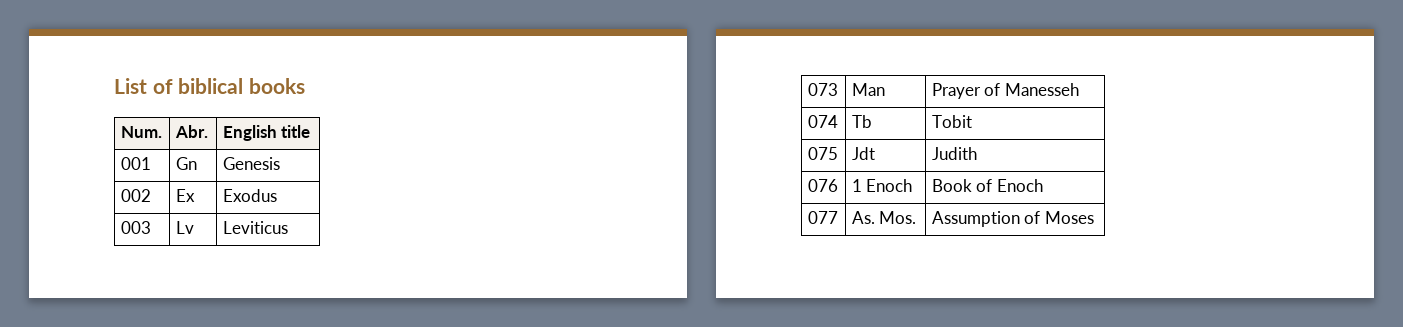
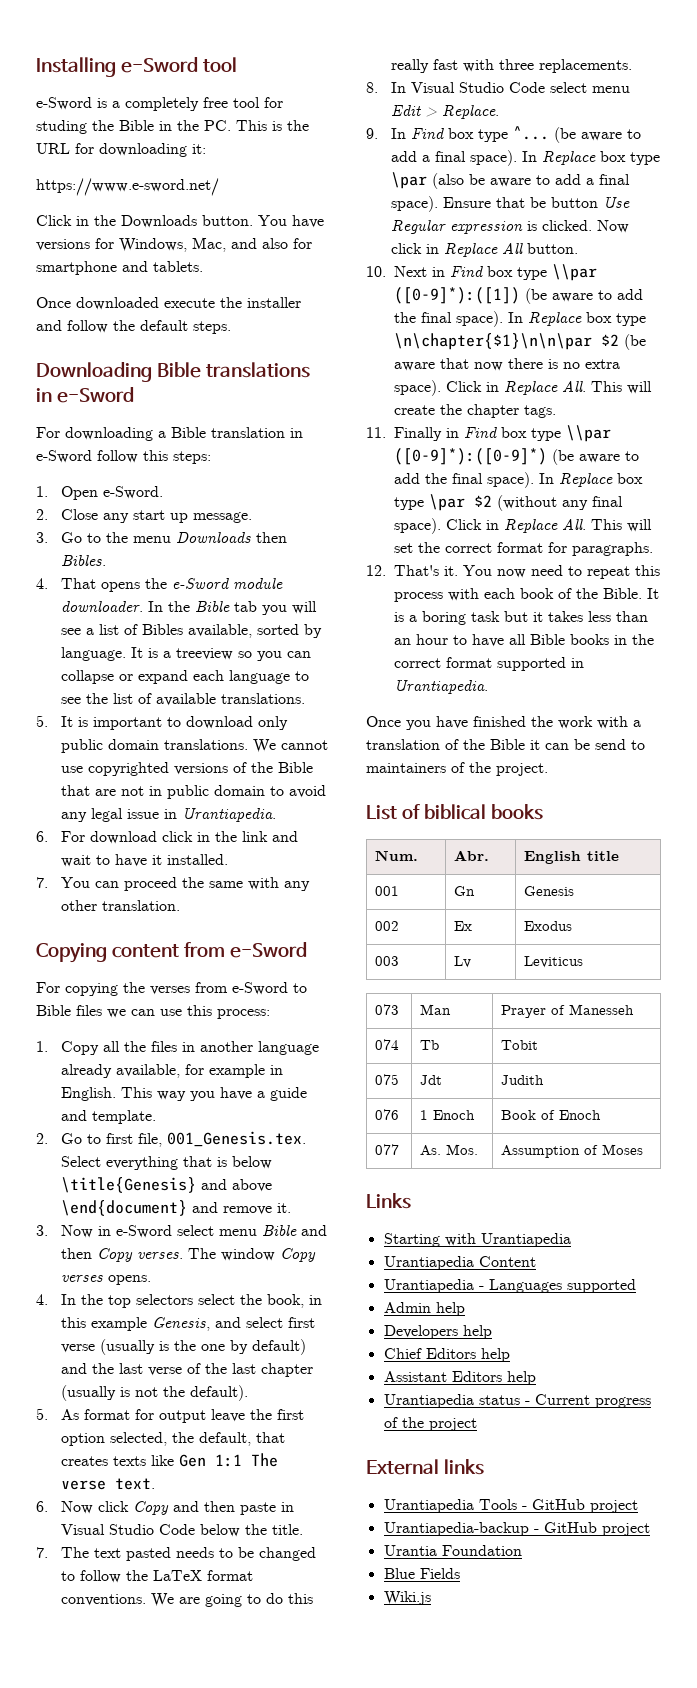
(114, 86) none -> [36,57,238,77] [36,97,283,111] [36,120,309,134] [36,143,206,157] [36,178,219,196] [36,215,324,228] [36,237,312,252] [36,261,203,275] [36,297,301,310] [36,320,231,334] [36,362,311,382] [36,387,135,403] [36,427,303,441] [36,450,211,464] [36,486,164,500] [36,509,253,523] [36,532,288,543] [61,555,107,566] [36,578,284,592] [61,601,318,615] [61,624,323,638] [61,647,312,661] [61,670,310,684] [61,693,306,706] [36,715,289,730] [61,739,329,753] [61,762,314,776] [61,785,327,799] [61,808,277,822] [36,831,299,844] [61,854,229,867] [36,877,311,891] [61,900,181,911] [36,942,308,963] [36,982,307,996] [36,1005,270,1019] [36,1041,320,1055] [61,1064,284,1078] [61,1087,308,1101] [61,1110,157,1124] [36,1131,307,1147] [61,1156,273,1170] [61,1177,273,1193] [61,1200,292,1216] [36,1225,328,1238] [61,1248,317,1262] [61,1275,152,1285] [36,1294,323,1308] [61,1317,316,1331] [61,1339,307,1355] [61,1363,314,1377] [61,1385,249,1401] [36,1408,305,1423] [61,1432,286,1446] [61,1453,279,1467] [61,1478,156,1490] [36,1501,295,1515] [61,1524,304,1537] [36,1547,317,1561] [61,1570,254,1583] [61,1593,314,1607] [391,59,633,73] [366,82,631,93] [391,105,500,119] [366,126,642,143] [391,150,661,166] [391,172,631,189] [391,196,631,212] [391,220,630,234] [391,242,579,257] [366,264,597,281] [394,287,643,304] [394,311,646,327] [394,333,646,350] [394,358,620,371] [394,380,652,396] [394,404,556,418] [366,425,611,442] [394,448,639,465] [394,472,643,488] [394,494,623,511] [394,518,652,534] [394,542,653,556] [366,565,660,579] [394,588,659,602] [394,611,648,625] [394,634,654,647] [394,657,584,671] [394,680,488,694] [366,716,641,730] [366,739,645,750] [366,762,548,776] Installing e-Sword tool // e-Sword is a completely free tool for studing the Bible in the PC. This is the URL for downloading it: // https://www.e-sword.net/ // Click in the Downloads button. You have versions for Windows, Mac, and also for smartphone and tablets. // Once downloaded execute the installer and follow the default steps. // Downloading Bible translations in e-Sword // For downloading a Bible translation in e-Sword follow this steps: // 1. Open e-Sword. // 2. Close any start up message. // 3. Go to the menu Downloads then Bibles. // 4. That opens the e-Sword module downloader. In the Bible tab you will see a list of Bibles available, sorted by language. It is a treeview so you can collapse or expand each language to see the list of available translations. // 5. It is important to download only public domain translations. We cannot use copyrighted versions of the Bible that are not in public domain to avoid any legal issue in Urantiapedia. // 6. For download click in the link and wait to have it installed. // 7. You can proceed the same with any other translation. // Copying content from e-Sword // For copying the verses from e-Sword to Bible files we can use this process: // 1. Copy all the files in another language already available, for example in English. This way you have a guide and template. // 2. Go to first file, 001_Genesis.tex. Select everything that is below \title{Genesis} and above \end{document} and remove it. // 3. Now in e-Sword select menu Bible and then Copy verses. The window Copy verses opens. // 4. In the top selectors select the book, in this example Genesis, and select first verse (usually is the one by default) and the last verse of the last chapter (usually is not the default). // 5. As format for output leave the first option selected, the default, that creates texts like Gen 1:1 The verse text. // 6. Now click Copy and then paste in Visual Studio Code below the title. // 7. The text pasted needs to be changed to follow the LaTeX format conventions. We are going to do this really fast with three replacements. // 8. In Visual Studio Code select menu Edit > Replace. // 9. In Find box type ^... (be aware to add a final space). In Replace box type \par (also be aware to add a final space). Ensure that be button Use Regular expression is clicked. Now click in Replace All button. // 10. Next in Find box type \\par ([0-9]*):([1]) (be aware to add the final space). In Replace box type \n\chapter{$1}\n\n\par $2 (be aware that now there is no extra space). Click in Replace All. This will create the chapter tags. // 11. Finally in Find box type \\par ([0-9]*):([0-9]*) (be aware to add the final space). In Replace box type \par $2 (without any final space). Click in Replace All. This will set the correct format for paragraphs. // 12. That's it. You now need to repeat this process with each book of the Bible. It is a boring task but it takes less than an hour to have all Bible books in the correct format supported in Urantiapedia. // Once you have finished the work with a translation of the Bible it can be send to maintainers of the project. //
(1094, 217) none -> [366,1193,411,1209] [383,1233,571,1247] [383,1256,536,1270] [383,1279,636,1293] [383,1302,465,1316] [383,1325,492,1339] [383,1348,510,1362] [383,1371,536,1385] [383,1394,651,1408] [383,1417,477,1431] [366,1459,485,1475] [383,1499,638,1513] [383,1522,650,1536] [383,1545,522,1556] [383,1568,460,1579] [383,1591,431,1605] // Links // Starting with Urantiapedia // Urantiapedia Content // Urantiapedia - Languages supported // Admin help // Developers help // Chief Editors help // Assistant Editors help // Urantiapedia status - Current progress of the project // External links // Urantiapedia Tools - GitHub project // Urantiapedia-backup - GitHub project // Urantia Foundation // Blue Fields // Wiki.js

